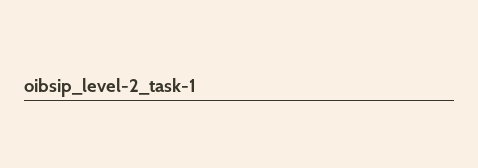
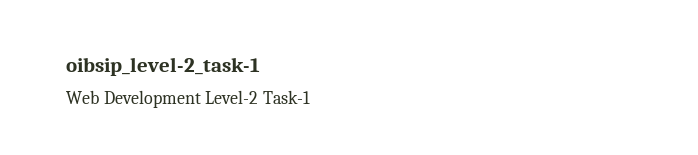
(196, 87) none -> [66,90,311,108] // Web Development Level-2 Task-1

